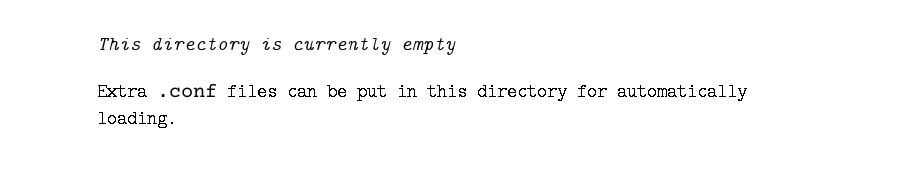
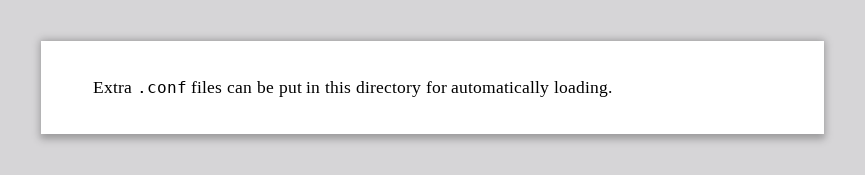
[97,36,456,55] This directory is currently empty // -> (93, 87) none

